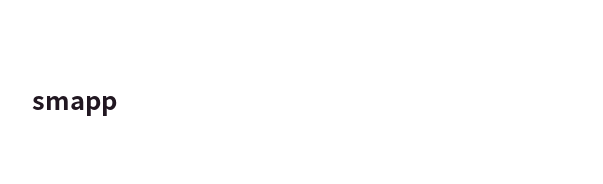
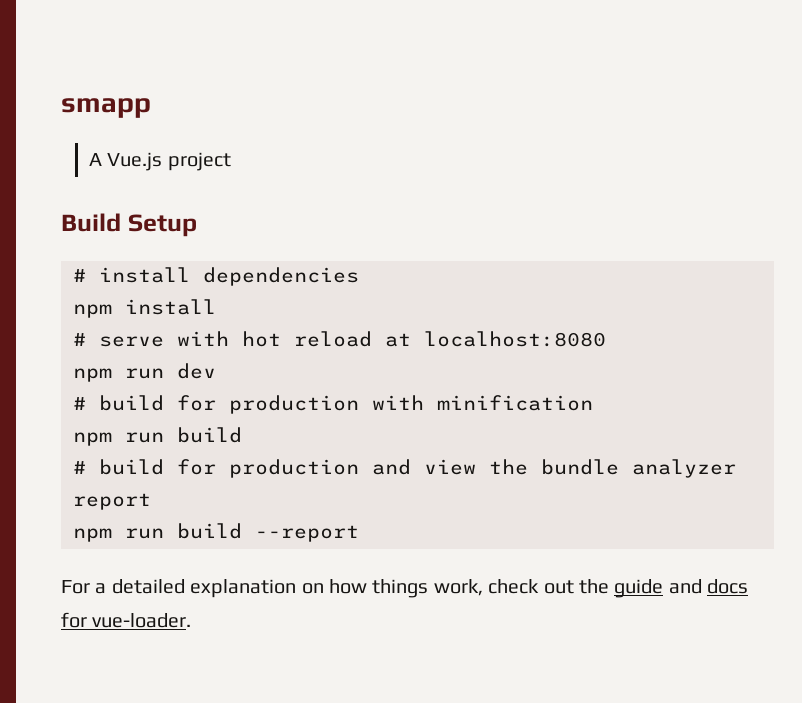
(117, 106) none -> [88,152,231,171] [61,213,197,237] [73,267,359,286] [73,299,216,318] [73,331,606,347] [73,363,216,382] [73,395,593,414] [73,427,242,446] [73,459,736,478] [73,493,151,510] [73,523,359,542] [61,579,749,598] [61,612,192,628] // A Vue.js project // Build Setup // # install dependencies // npm install // # serve with hot reload at localhost:8080 // npm run dev // # build for production with minification // npm run build // # build for production and view the bundle analyzer report // npm run build --report // For a detailed explanation on how things work, check out the guide and docs for vue-loader.

